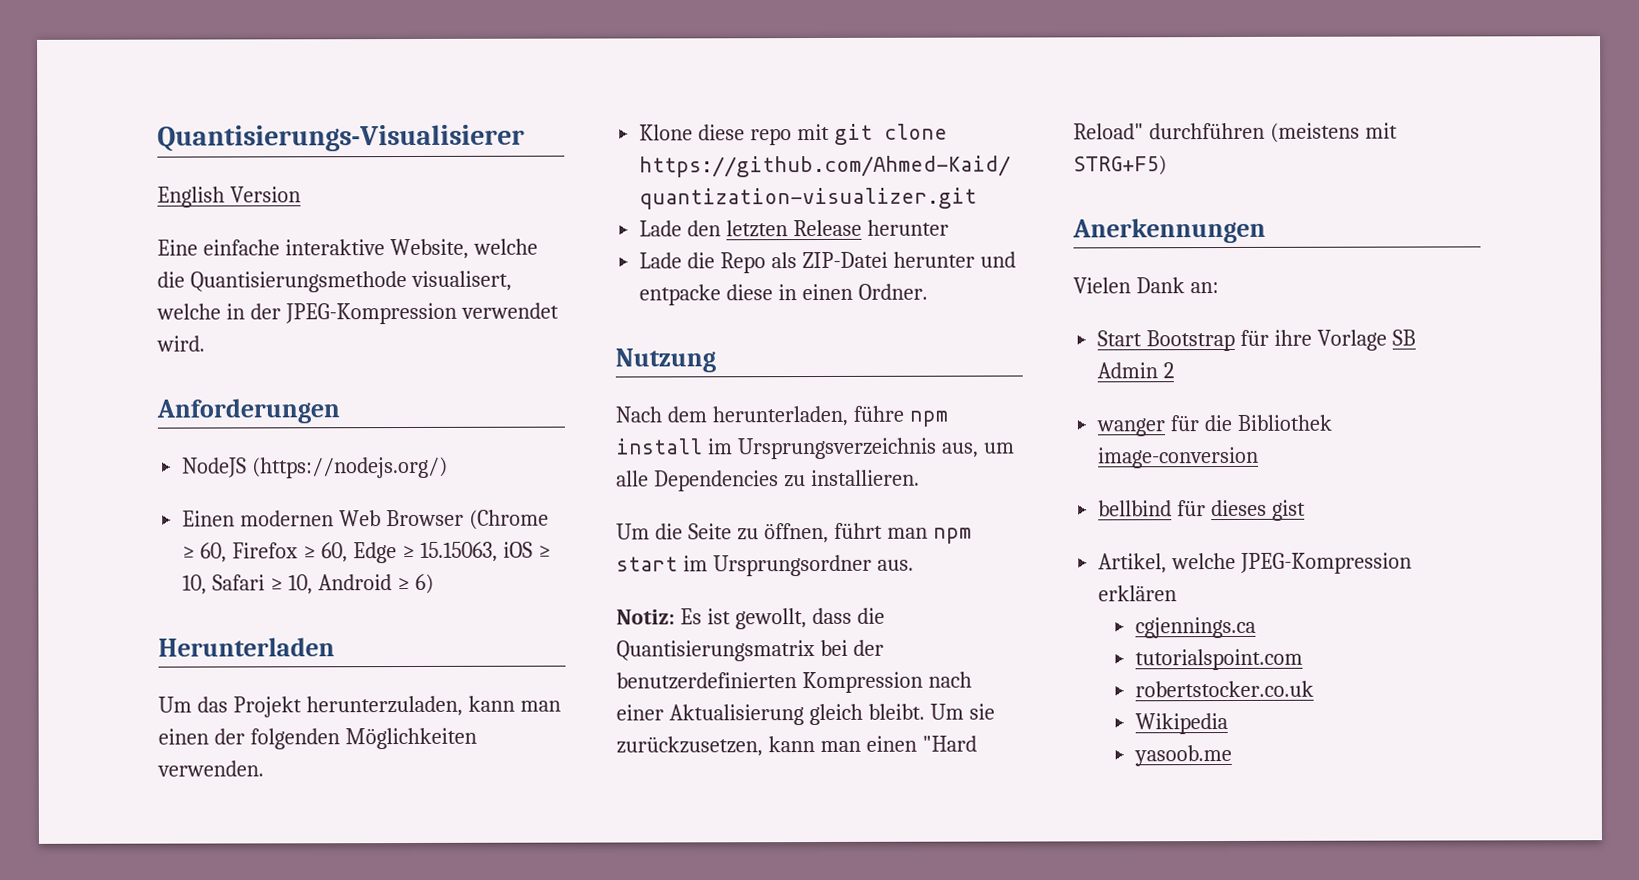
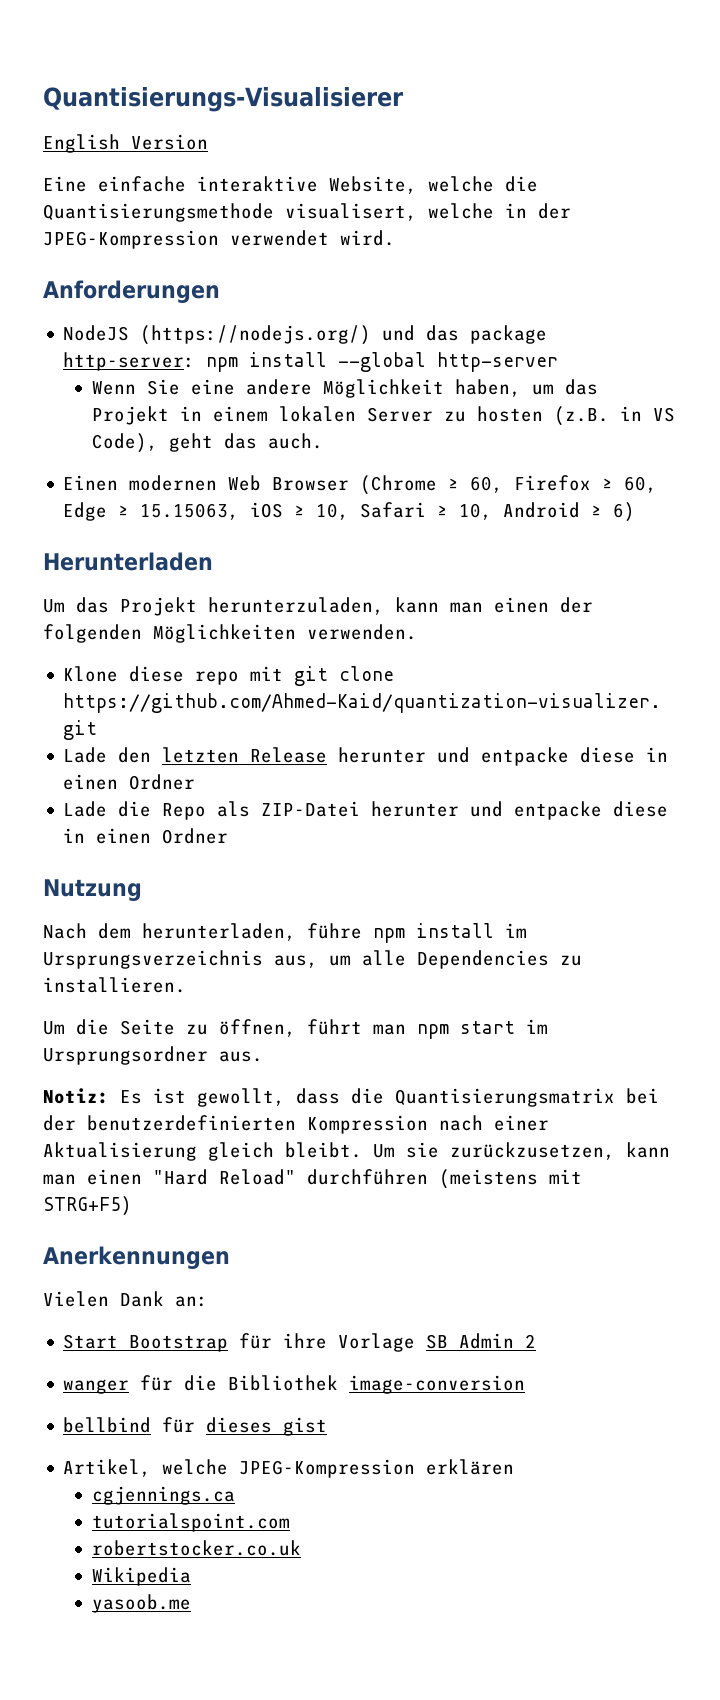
(449, 467) none -> [382,325,548,344] [63,352,559,372] [91,379,598,398] [91,406,675,426] [91,433,323,453] und das package http-server: npm install --global http-server // Wenn Sie eine andere Möglichkeit haben, um das Projekt in einem lokalen Server zu hosten (z.B. in VS Code), geht das auch.
(949, 227) none -> [437,747,669,766] [63,774,196,790] und entpacke diese in einen Ordner
[857,283,928,300] Ordner. -> [162,828,229,844] Ordner

